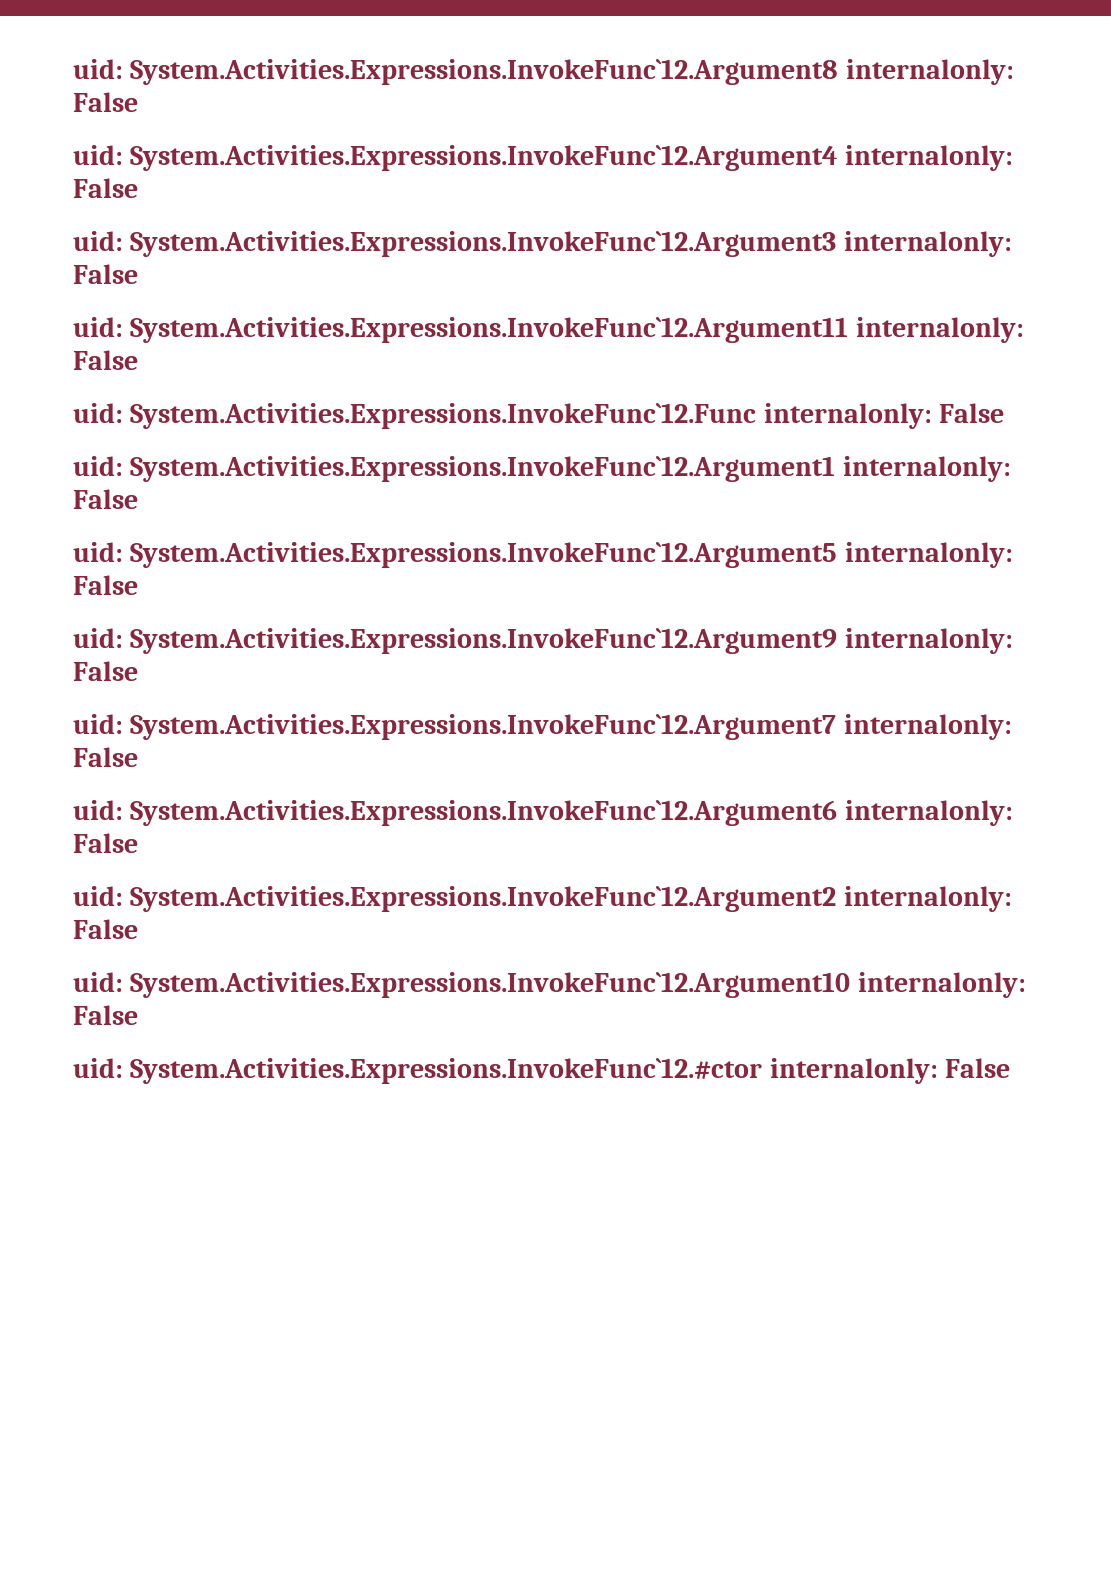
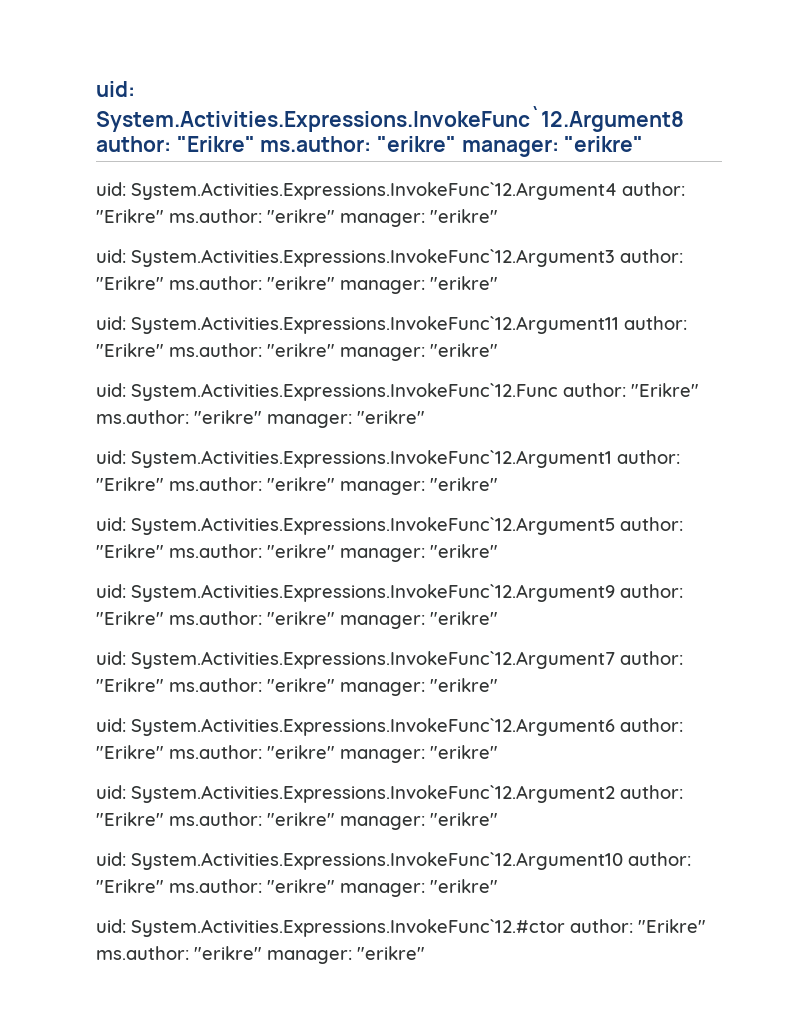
[845,59,1014,85] [73,92,138,112] [73,145,1013,171] [73,178,138,198] [73,231,1012,257] [73,264,138,284] [73,317,1024,343] [73,350,138,370] [73,403,1005,429] [73,456,1011,482] [73,489,138,509] [73,542,1013,568] [73,575,138,595] [73,628,1013,654] [73,661,138,681] [73,714,1012,740] [73,747,138,767] [73,800,1013,826] [73,833,138,853] [73,886,1012,912] [73,919,138,939] [73,972,1026,998] [73,1005,138,1025] [73,1058,1011,1084] internalonly: False // uid: System.Activities.Expressions.InvokeFunc`12.Argument4 internalonly: False // uid: System.Activities.Expressions.InvokeFunc`12.Argument3 internalonly: False // uid: System.Activities.Expressions.InvokeFunc`12.Argument11 internalonly: False // uid: System.Activities.Expressions.InvokeFunc`12.Func internalonly: False // uid: System.Activities.Expressions.InvokeFunc`12.Argument1 internalonly: False // uid: System.Activities.Expressions.InvokeFunc`12.Argument5 internalonly: False // uid: System.Activities.Expressions.InvokeFunc`12.Argument9 internalonly: False // uid: System.Activities.Expressions.InvokeFunc`12.Argument7 internalonly: False // uid: System.Activities.Expressions.InvokeFunc`12.Argument6 internalonly: False // uid: System.Activities.Expressions.InvokeFunc`12.Argument2 internalonly: False // uid: System.Activities.Expressions.InvokeFunc`12.Argument10 internalonly: False // uid: System.Activities.Expressions.InvokeFunc`12.#ctor internalonly: False -> [96,136,644,157] [96,182,685,200] [96,209,498,227] [96,249,683,267] [96,276,498,294] [96,316,687,334] [96,343,498,361] [96,383,699,401] [96,410,425,428] [96,450,680,468] [96,477,498,495] [96,517,683,535] [96,544,498,562] [96,584,683,602] [96,611,498,629] [96,651,683,669] [96,678,498,696] [96,718,683,736] [96,745,498,763] [96,785,683,803] [96,812,498,830] [96,852,691,870] [96,879,498,897] [96,919,706,937] [96,946,425,964] author: "Erikre" ms.author: "erikre" manager: "erikre" // uid: System.Activities.Expressions.InvokeFunc`12.Argument4 author: "Erikre" ms.author: "erikre" manager: "erikre" // uid: System.Activities.Expressions.InvokeFunc`12.Argument3 author: "Erikre" ms.author: "erikre" manager: "erikre" // uid: System.Activities.Expressions.InvokeFunc`12.Argument11 author: "Erikre" ms.author: "erikre" manager: "erikre" // uid: System.Activities.Expressions.InvokeFunc`12.Func author: "Erikre" ms.author: "erikre" manager: "erikre" // uid: System.Activities.Expressions.InvokeFunc`12.Argument1 author: "Erikre" ms.author: "erikre" manager: "erikre" // uid: System.Activities.Expressions.InvokeFunc`12.Argument5 author: "Erikre" ms.author: "erikre" manager: "erikre" // uid: System.Activities.Expressions.InvokeFunc`12.Argument9 author: "Erikre" ms.author: "erikre" manager: "erikre" // uid: System.Activities.Expressions.InvokeFunc`12.Argument7 author: "Erikre" ms.author: "erikre" manager: "erikre" // uid: System.Activities.Expressions.InvokeFunc`12.Argument6 author: "Erikre" ms.author: "erikre" manager: "erikre" // uid: System.Activities.Expressions.InvokeFunc`12.Argument2 author: "Erikre" ms.author: "erikre" manager: "erikre" // uid: System.Activities.Expressions.InvokeFunc`12.Argument10 author: "Erikre" ms.author: "erikre" manager: "erikre" // uid: System.Activities.Expressions.InvokeFunc`12.#ctor author: "Erikre" ms.author: "erikre" manager: "erikre"

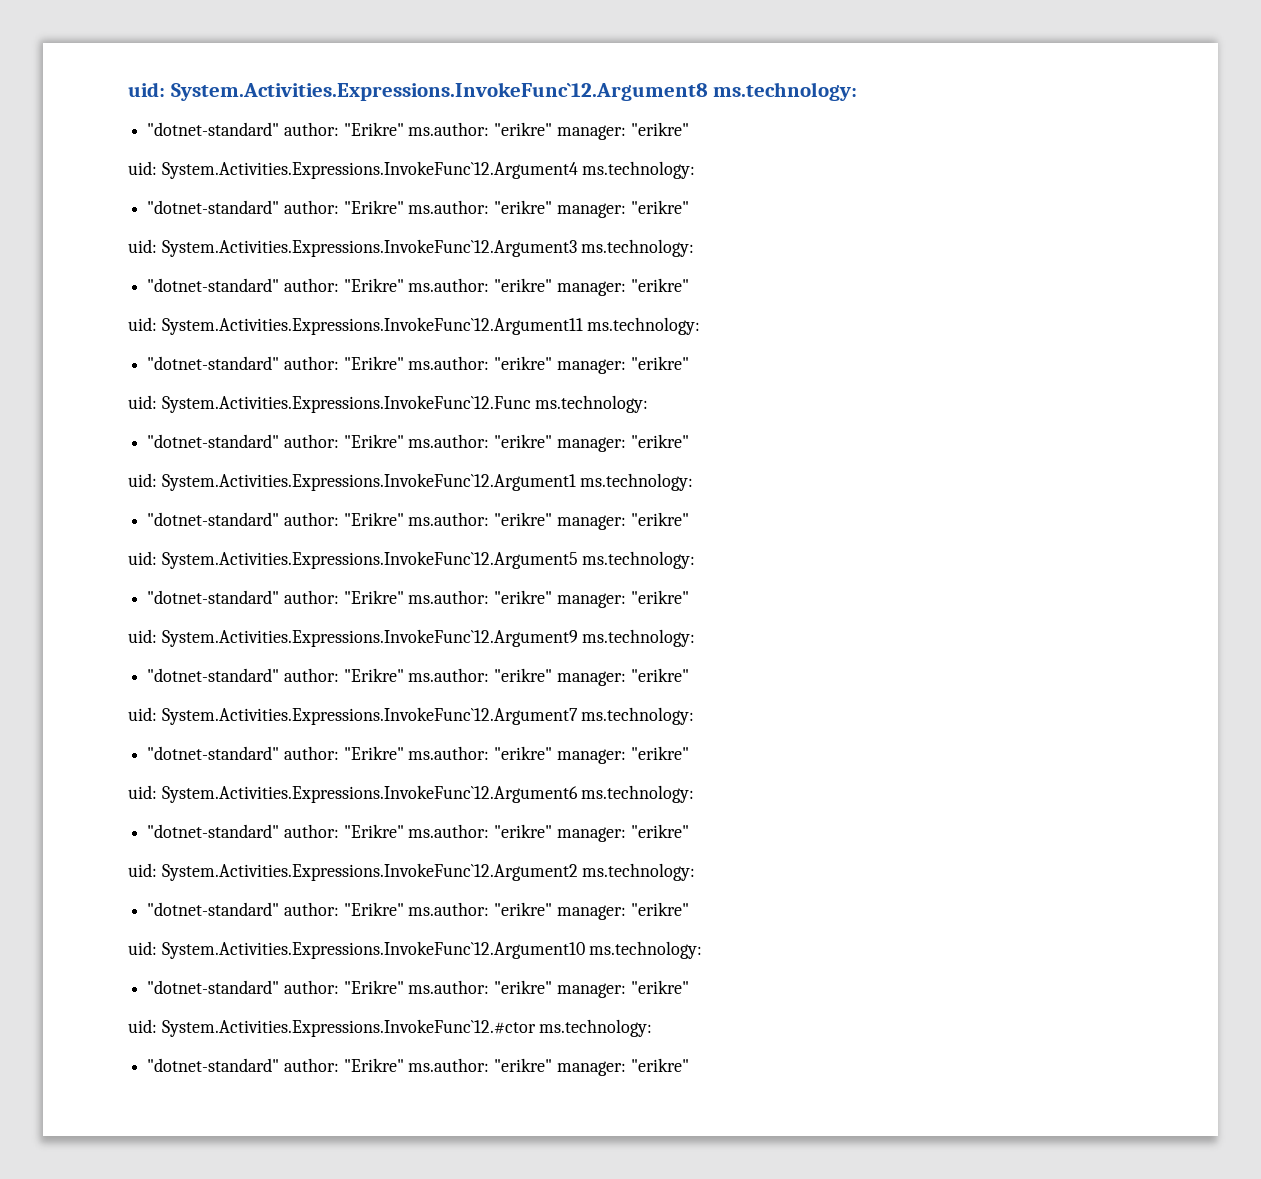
(684, 119) none -> [713,82,858,101] [147,122,280,136] ms.technology: // "dotnet-standard"
(617, 191) none -> [582,161,696,179] [147,200,280,214] ms.technology: // "dotnet-standard"
(615, 258) none -> [581,239,695,257] [147,278,280,292] ms.technology: // "dotnet-standard"
(619, 325) none -> [587,317,701,335] [147,356,280,370] ms.technology: // "dotnet-standard"
(558, 392) none -> [535,395,649,413] [147,434,280,448] ms.technology: // "dotnet-standard"
(612, 459) none -> [580,473,694,491] [147,512,280,526] ms.technology: // "dotnet-standard"
(615, 526) none -> [582,551,696,569] [147,590,280,604] ms.technology: // "dotnet-standard"
(615, 593) none -> [582,629,696,647] [147,668,280,682] ms.technology: // "dotnet-standard"
(615, 660) none -> [581,707,695,725] [147,746,280,760] ms.technology: // "dotnet-standard"
(615, 727) none -> [581,785,695,803] [147,824,280,838] ms.technology: // "dotnet-standard"
(615, 794) none -> [582,863,696,881] [147,902,280,916] ms.technology: // "dotnet-standard"
(623, 861) none -> [589,941,703,959] [147,980,280,994] ms.technology: // "dotnet-standard"
(565, 928) none -> [539,1019,653,1037] [147,1058,280,1072] ms.technology: // "dotnet-standard"

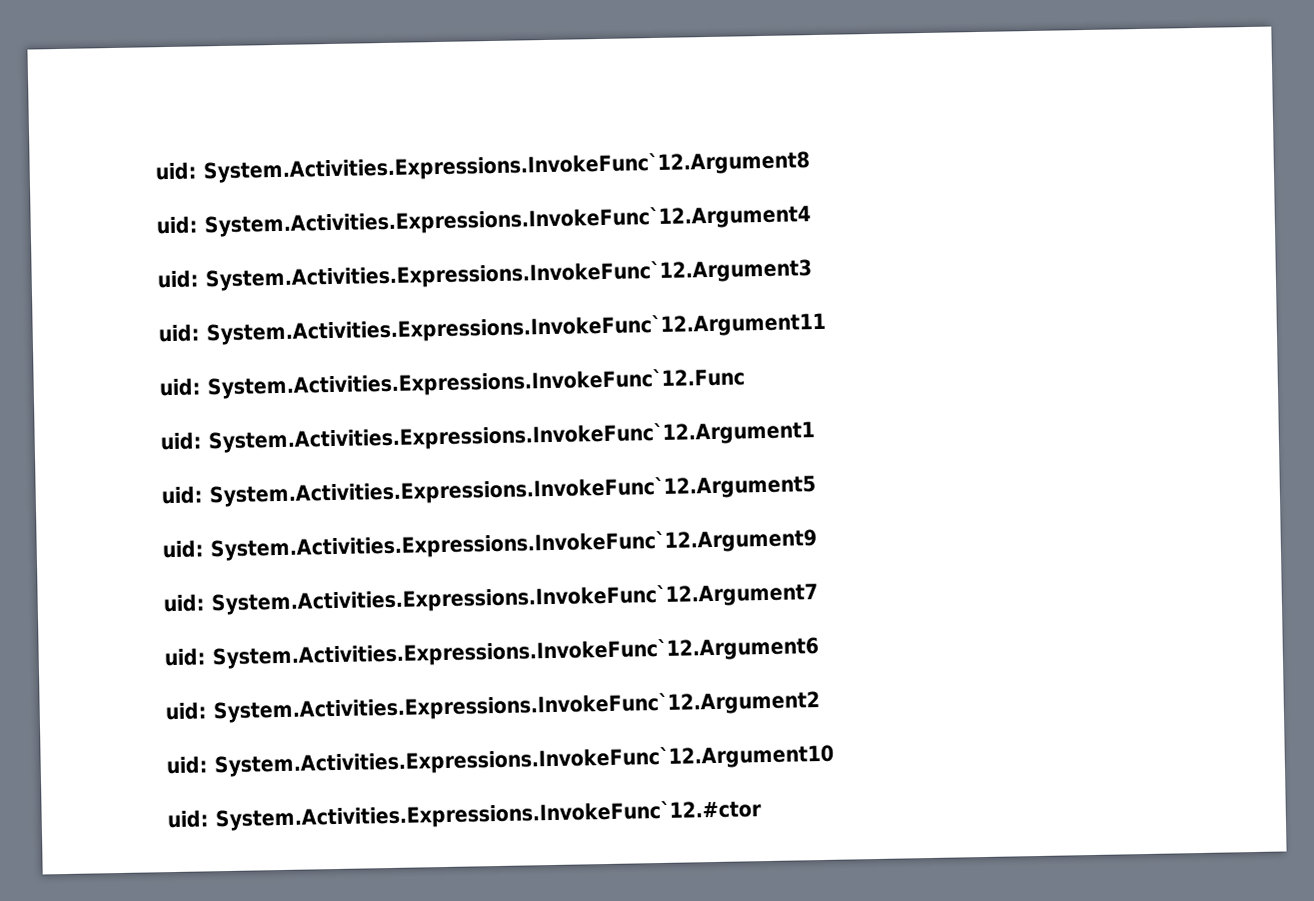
[713,82,858,101] [147,122,689,140] [128,161,696,179] [147,200,689,218] [128,239,695,257] [147,278,689,296] [128,317,701,335] [147,356,689,374] [128,395,649,413] [147,434,689,452] [128,473,694,491] [147,512,689,530] [128,551,696,569] [147,590,689,608] [128,629,696,647] [147,668,689,686] [128,707,695,725] [147,746,689,764] [128,785,695,803] [147,824,689,842] [128,863,696,881] [147,902,689,920] [128,941,703,959] [147,980,689,998] [128,1019,653,1037] [147,1058,689,1076] ms.technology: // "dotnet-standard" author: "Erikre" ms.author: "erikre" manager: "erikre" // uid: System.Activities.Expressions.InvokeFunc`12.Argument4 ms.technology: // "dotnet-standard" author: "Erikre" ms.author: "erikre" manager: "erikre" // uid: System.Activities.Expressions.InvokeFunc`12.Argument3 ms.technology: // "dotnet-standard" author: "Erikre" ms.author: "erikre" manager: "erikre" // uid: System.Activities.Expressions.InvokeFunc`12.Argument11 ms.technology: // "dotnet-standard" author: "Erikre" ms.author: "erikre" manager: "erikre" // uid: System.Activities.Expressions.InvokeFunc`12.Func ms.technology: // "dotnet-standard" author: "Erikre" ms.author: "erikre" manager: "erikre" // uid: System.Activities.Expressions.InvokeFunc`12.Argument1 ms.technology: // "dotnet-standard" author: "Erikre" ms.author: "erikre" manager: "erikre" // uid: System.Activities.Expressions.InvokeFunc`12.Argument5 ms.technology: // "dotnet-standard" author: "Erikre" ms.author: "erikre" manager: "erikre" // uid: System.Activities.Expressions.InvokeFunc`12.Argument9 ms.technology: // "dotnet-standard" author: "Erikre" ms.author: "erikre" manager: "erikre" // uid: System.Activities.Expressions.InvokeFunc`12.Argument7 ms.technology: // "dotnet-standard" author: "Erikre" ms.author: "erikre" manager: "erikre" // uid: System.Activities.Expressions.InvokeFunc`12.Argument6 ms.technology: // "dotnet-standard" author: "Erikre" ms.author: "erikre" manager: "erikre" // uid: System.Activities.Expressions.InvokeFunc`12.Argument2 ms.technology: // "dotnet-standard" author: "Erikre" ms.author: "erikre" manager: "erikre" // uid: System.Activities.Expressions.InvokeFunc`12.Argument10 ms.technology: // "dotnet-standard" author: "Erikre" ms.author: "erikre" manager: "erikre" // uid: System.Activities.Expressions.InvokeFunc`12.#ctor ms.technology: // "dotnet-standard" author: "Erikre" ms.author: "erikre" manager: "erikre" -> [156,204,811,238] [157,258,812,292] [158,311,826,346] [159,367,745,400] [160,420,815,454] [161,474,816,508] [162,528,817,562] [163,582,818,616] [164,636,819,670] [165,690,820,724] [166,743,834,778] [167,799,762,832] // uid: System.Activities.Expressions.InvokeFunc`12.Argument4 // uid: System.Activities.Expressions.InvokeFunc`12.Argument3 // uid: System.Activities.Expressions.InvokeFunc`12.Argument11 // uid: System.Activities.Expressions.InvokeFunc`12.Func // uid: System.Activities.Expressions.InvokeFunc`12.Argument1 // uid: System.Activities.Expressions.InvokeFunc`12.Argument5 // uid: System.Activities.Expressions.InvokeFunc`12.Argument9 // uid: System.Activities.Expressions.InvokeFunc`12.Argument7 // uid: System.Activities.Expressions.InvokeFunc`12.Argument6 // uid: System.Activities.Expressions.InvokeFunc`12.Argument2 // uid: System.Activities.Expressions.InvokeFunc`12.Argument10 // uid: System.Activities.Expressions.InvokeFunc`12.#ctor

